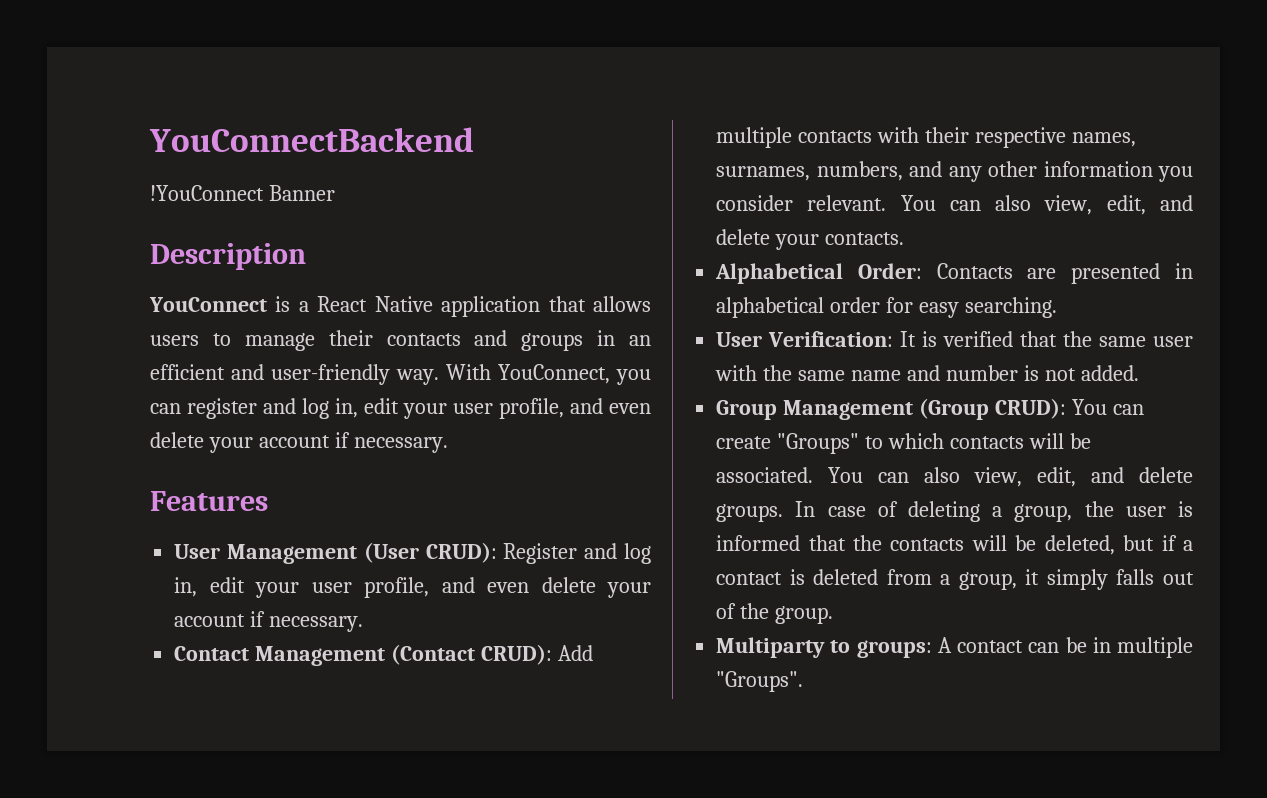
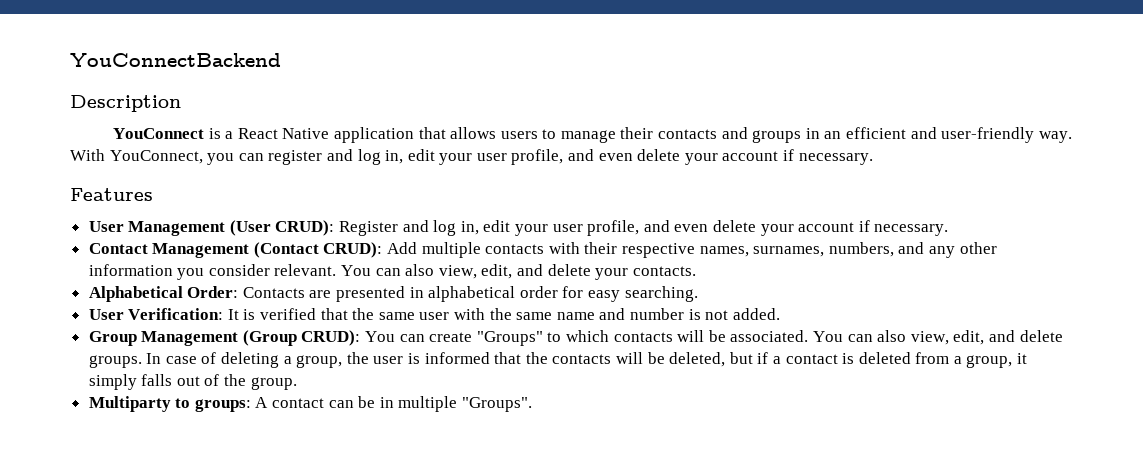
[150,185,335,201] // !YouConnect Banner -> (281, 60) none

